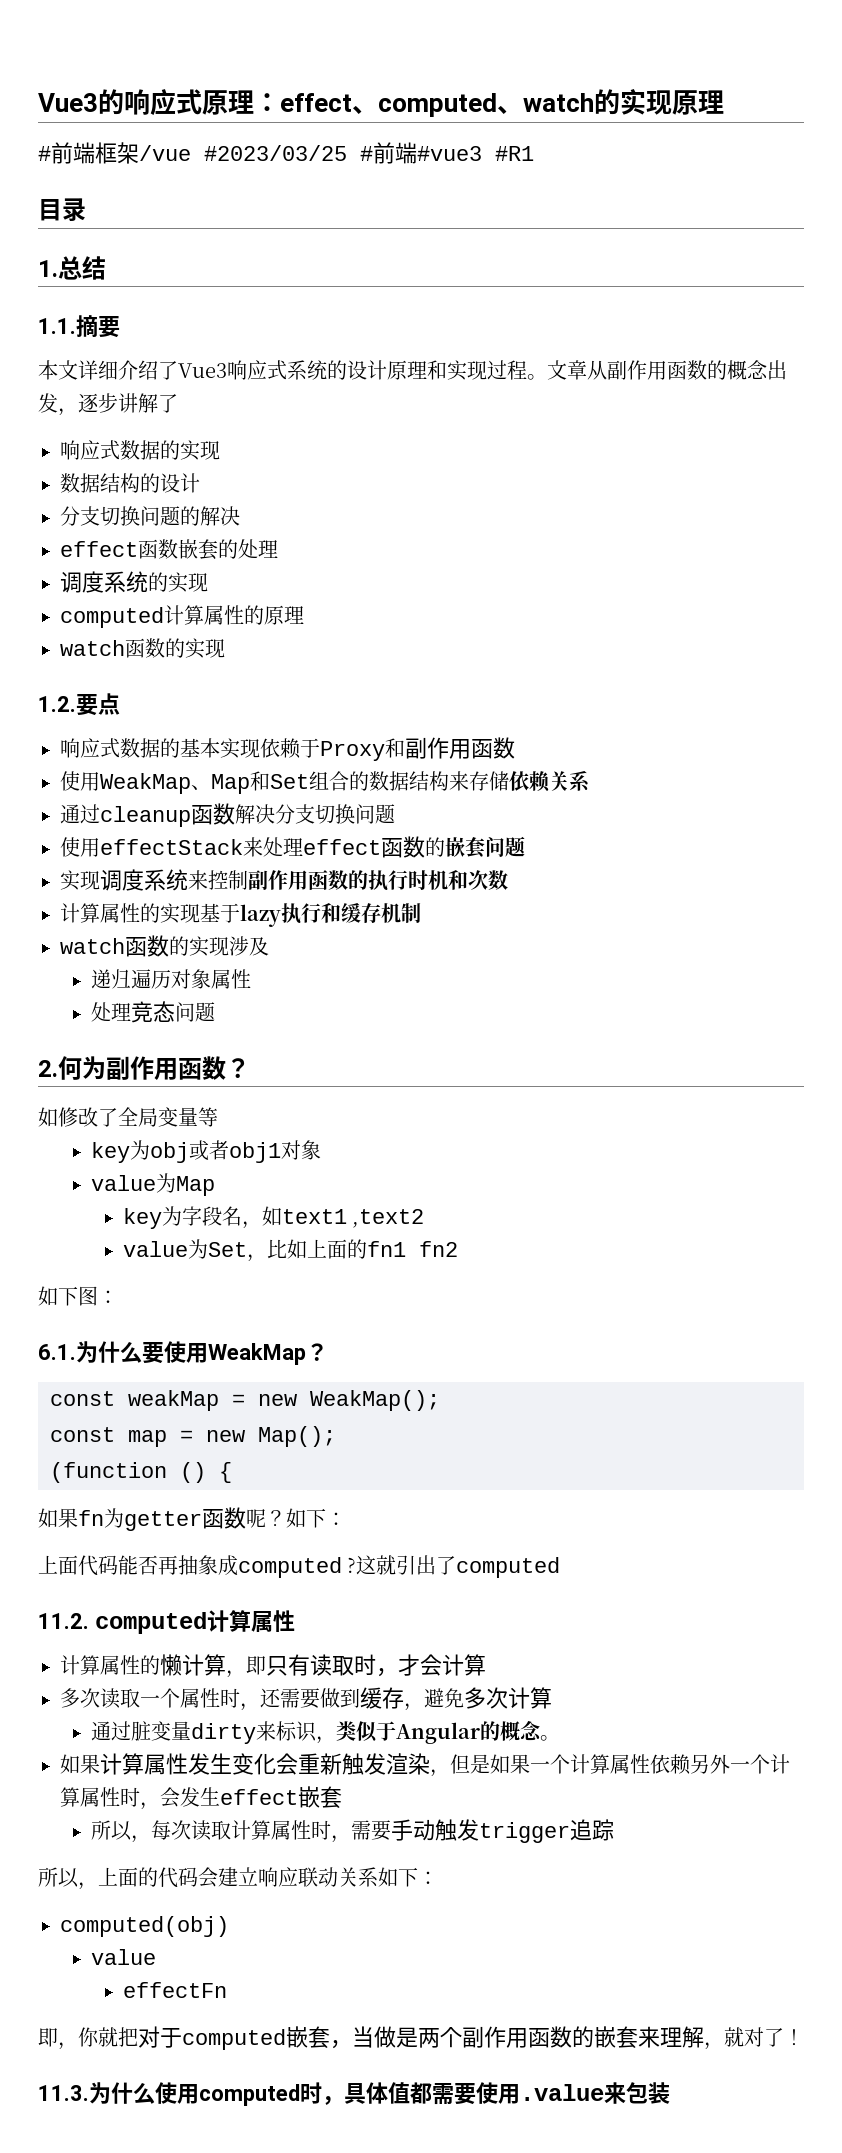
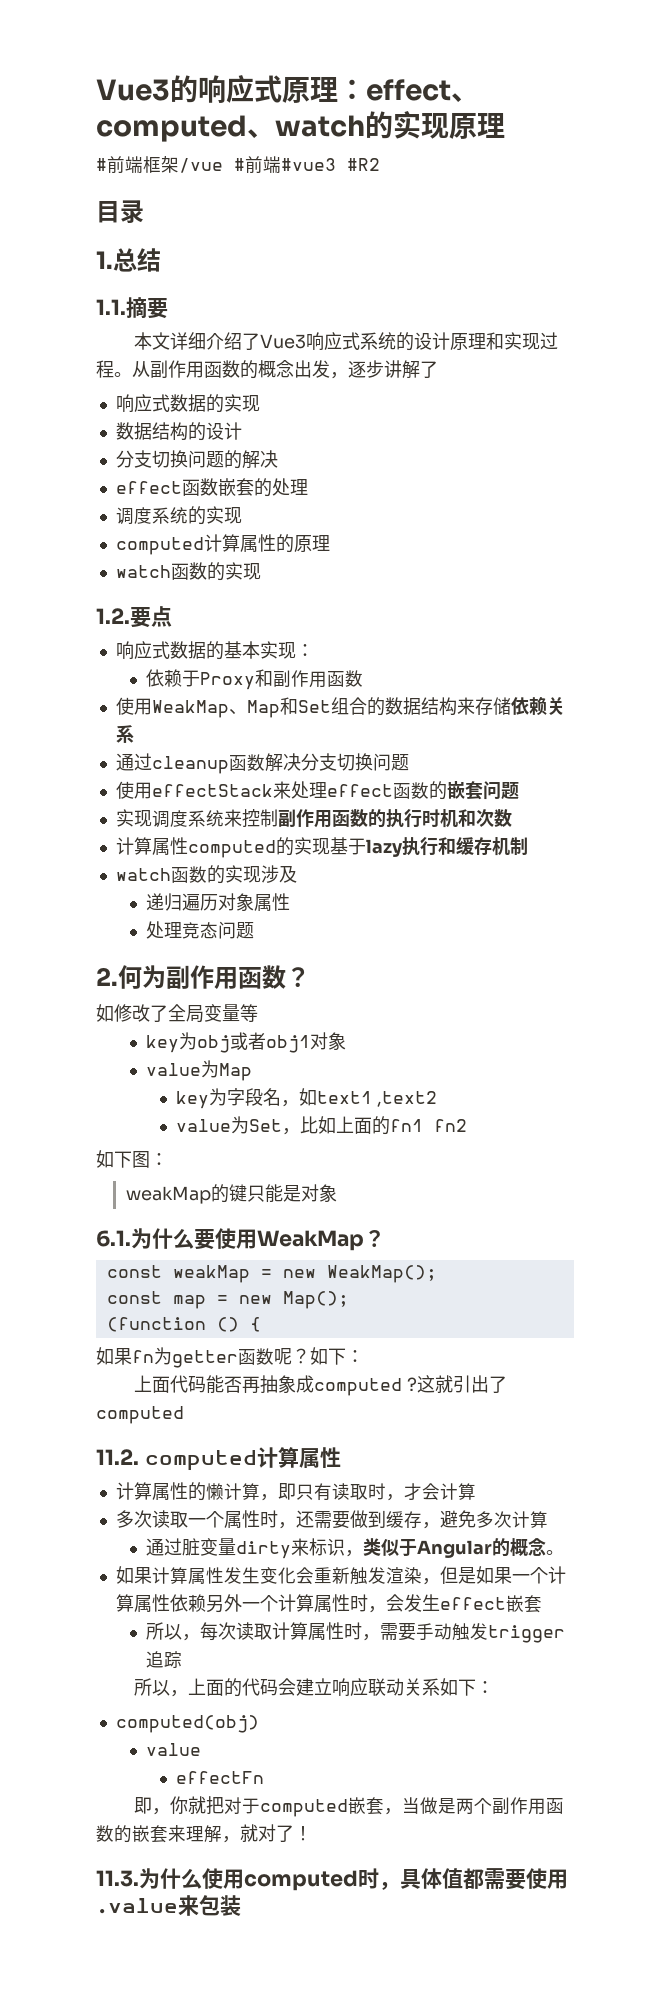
[204,145,347,161] #2023/03/25 -> (223, 165) none
[495,146,534,161] #R1 -> [347,158,380,171] #R2
[547,360,587,380] 文章 -> (132, 374) none
(260, 748) none -> [295,644,314,657] ： //
(140, 913) none -> [187,840,276,858] computed
(118, 1297) none -> [126,1184,338,1204] // weakMap的键只能是对象

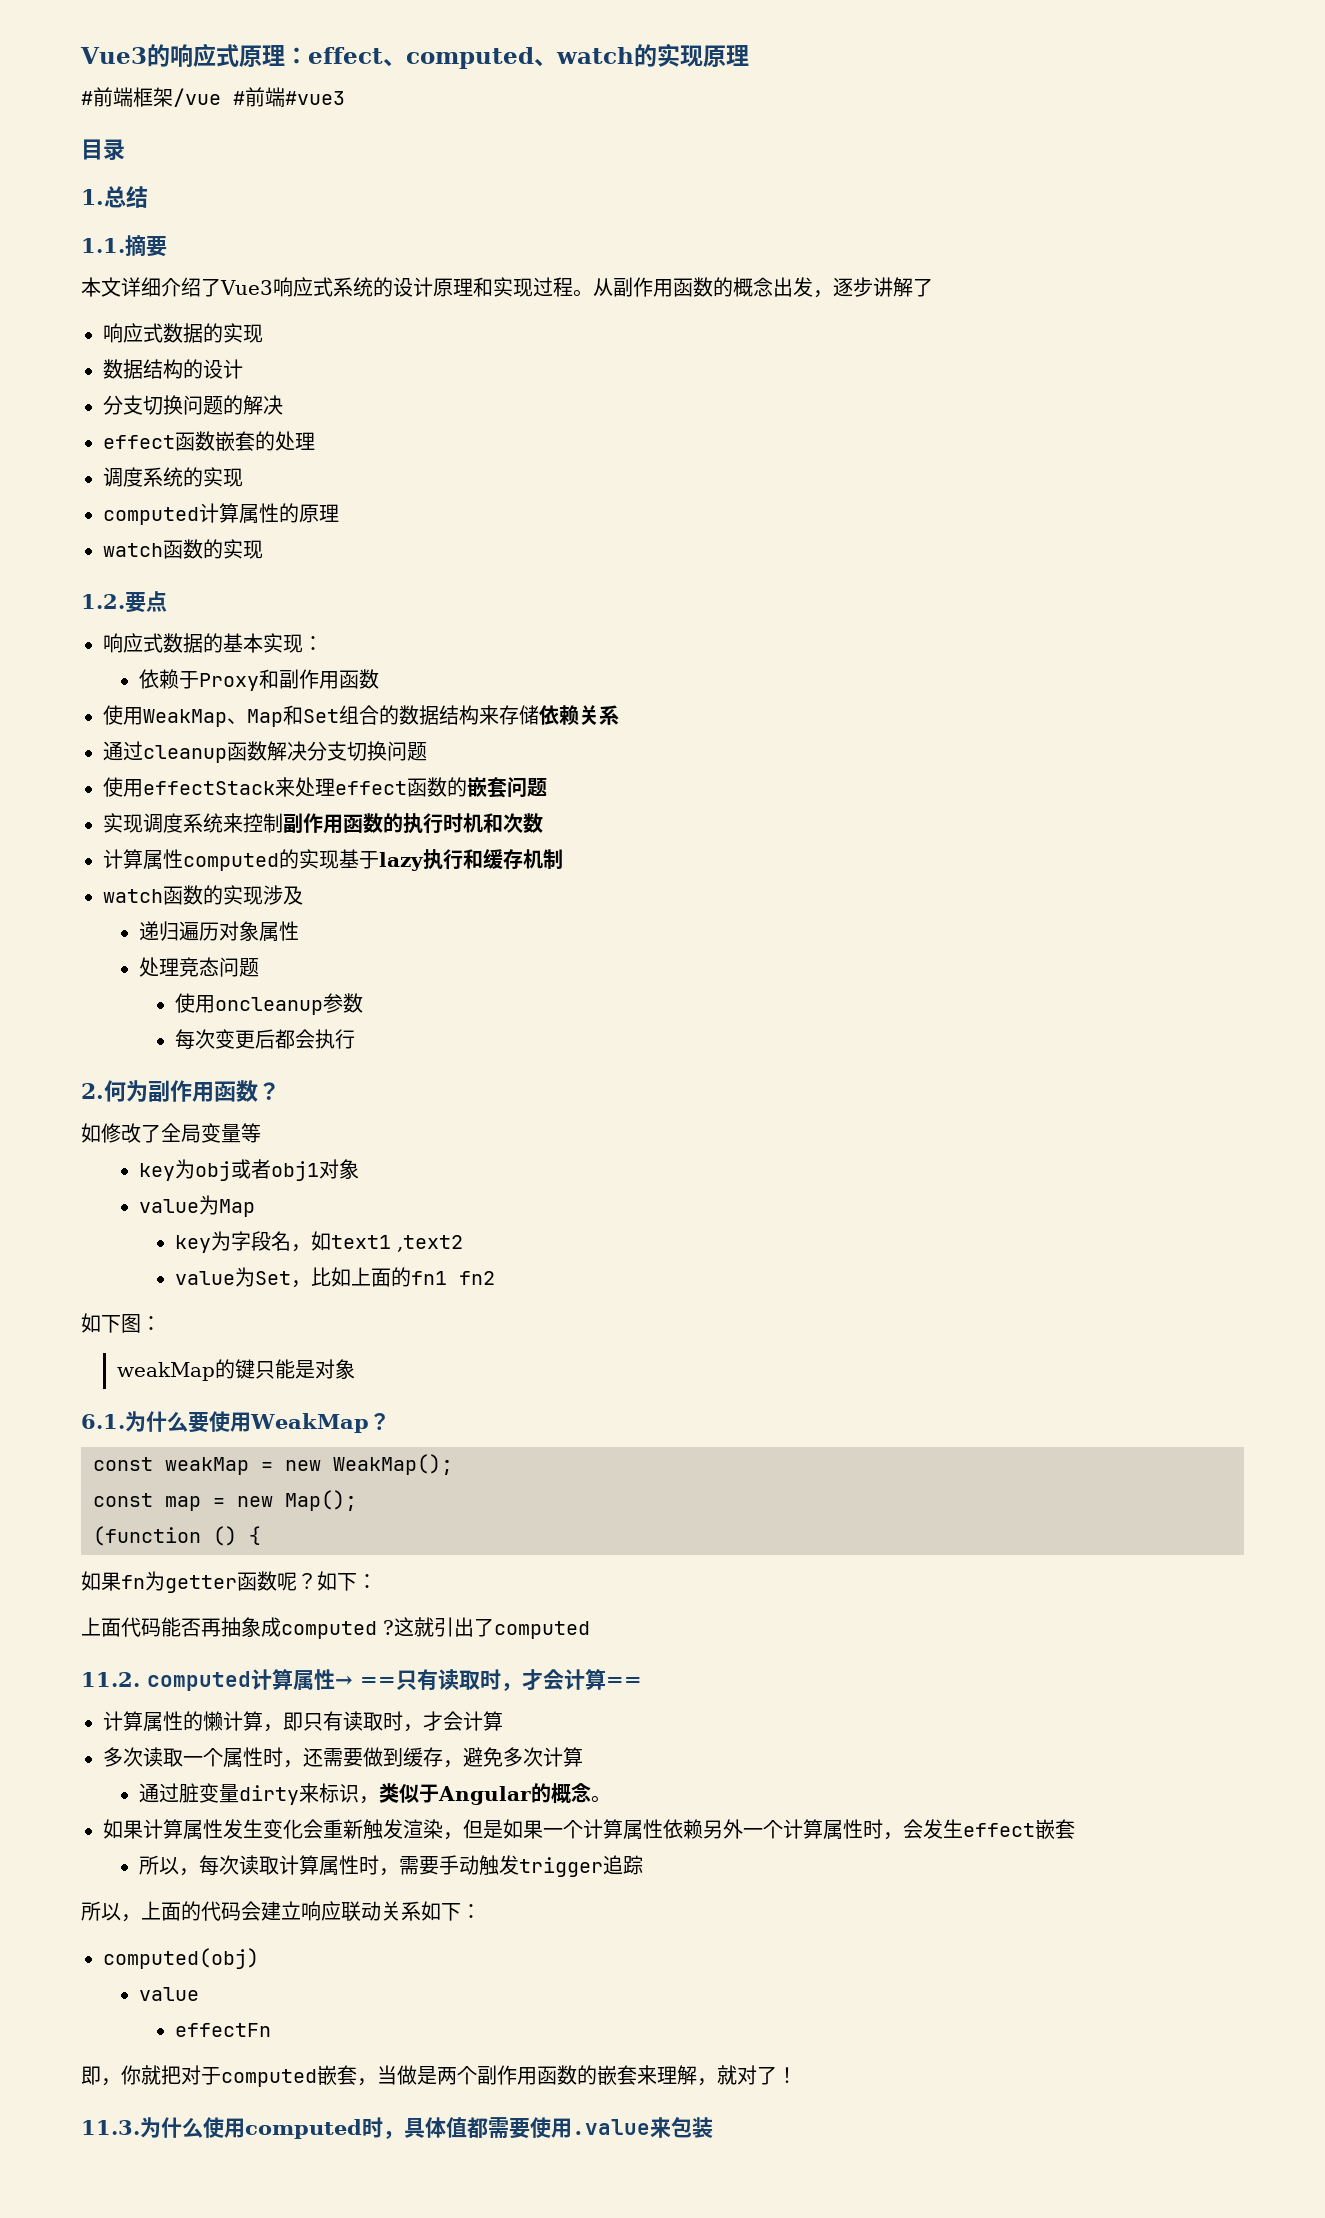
[347,158,380,171] #R2 -> (345, 98) none
(254, 930) none -> [175,993,364,1015] [175,1029,356,1050] // 使用oncleanup参数 // 每次变更后都会执行
(341, 1457) none -> [335,1669,642,1691] → ==只有读取时，才会计算==

